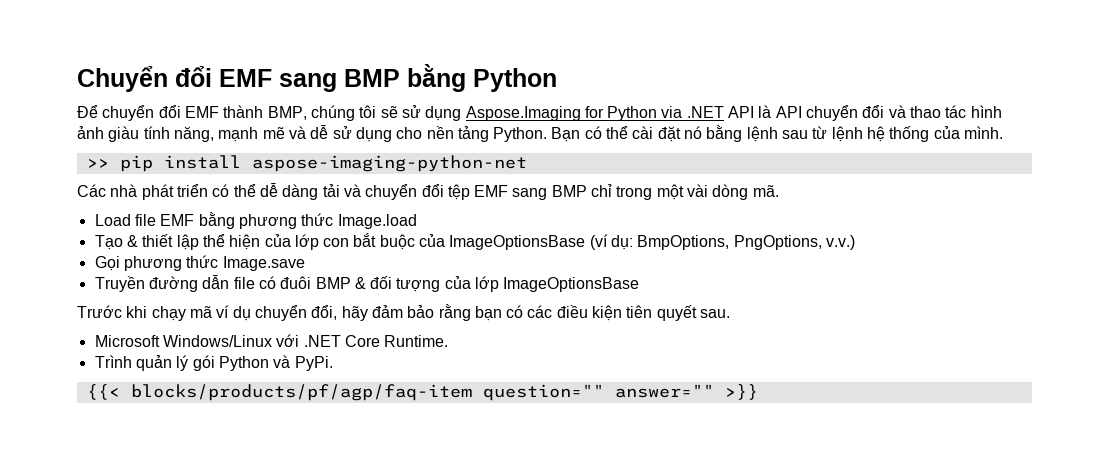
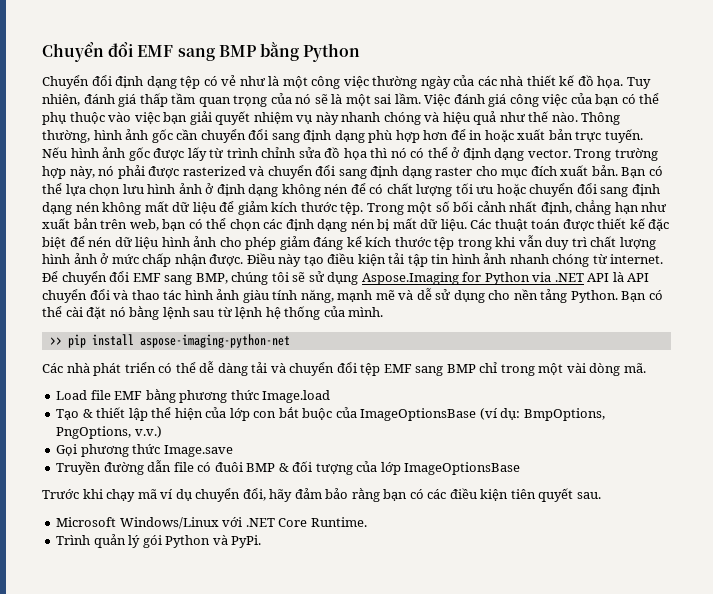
(557, 80) none -> [42,75,651,89] [42,93,660,107] [42,111,621,125] [42,129,643,143] [42,147,658,161] [42,165,663,179] [42,183,660,197] [42,200,667,215] [42,218,670,232] [42,235,656,250] [42,253,664,267] Chuyển đổi định dạng tệp có vẻ như là một công việc thường ngày của các nhà thiết kế đồ họa. Tuy nhiên, đánh giá thấp tầm quan trọng của nó sẽ là một sai lầm. Việc đánh giá công việc của bạn có thể phụ thuộc vào việc bạn giải quyết nhiệm vụ này nhanh chóng và hiệu quả như thế nào. Thông thường, hình ảnh gốc cần chuyển đổi sang định dạng phù hợp hơn để in hoặc xuất bản trực tuyến. Nếu hình ảnh gốc được lấy từ trình chỉnh sửa đồ họa thì nó có thể ở định dạng vector. Trong trường hợp này, nó phải được rasterized và chuyển đổi sang định dạng raster cho mục đích xuất bản. Bạn có thể lựa chọn lưu hình ảnh ở định dạng không nén để có chất lượng tối ưu hoặc chuyển đổi sang định dạng nén không mất dữ liệu để giảm kích thước tệp. Trong một số bối cảnh nhất định, chẳng hạn như xuất bản trên web, bạn có thể chọn các định dạng nén bị mất dữ liệu. Các thuật toán được thiết kế đặc biệt để nén dữ liệu hình ảnh cho phép giảm đáng kể kích thước tệp trong khi vẫn duy trì chất lượng hình ảnh ở mức chấp nhận được. Điều này tạo điều kiện tải tập tin hình ảnh nhanh chóng từ internet.
[223,105,264,118] thành -> [164,275,193,285] sang
[86,384,758,401] // {{< blocks/products/pf/agp/faq-item question="" answer="" >}} -> (262, 541) none

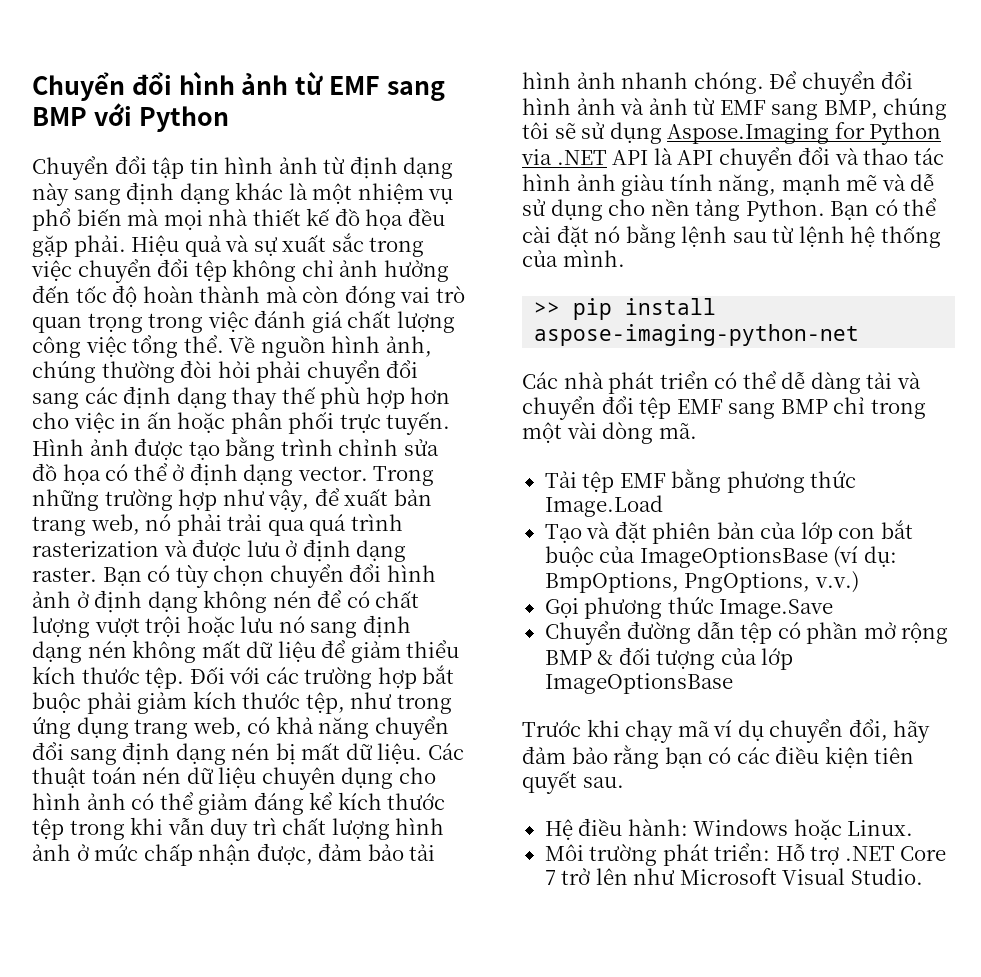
[42,41,299,62] Chuyển đổi EMF sang BMP bằng -> [32,71,445,101] [32,103,132,126] Chuyển đổi hình ảnh từ EMF sang BMP với
[115,75,651,89] [42,93,660,107] [42,111,621,125] [42,129,365,143] định dạng tệp có vẻ như là một công việc thường ngày của các nhà thiết kế đồ họa. Tuy nhiên, đánh giá thấp tầm quan trọng của nó sẽ là một sai lầm. Việc đánh giá công việc của bạn có thể phụ thuộc vào việc bạn giải quyết nhiệm vụ này nhanh chóng và hiệu quả như thế nào. Thông thường, hình ảnh gốc cần chuyển đổi sang định dạng -> [152,156,454,179] [32,182,454,206] [32,208,445,231] [32,233,425,257] [31,259,449,283] [32,285,465,308] [32,310,455,333] [32,335,432,358] [32,360,419,384] [32,386,316,410] tập tin hình ảnh từ định dạng này sang định dạng khác là một nhiệm vụ phổ biến mà mọi nhà thiết kế đồ họa đều gặp phải. Hiệu quả và sự xuất sắc trong việc chuyển đổi tệp không chỉ ảnh hưởng đến tốc độ hoàn thành mà còn đóng vai trò quan trọng trong việc đánh giá chất lượng công việc tổng thể. Về nguồn hình ảnh, chúng thường đòi hỏi phải chuyển đổi sang các định dạng thay thế
[450,129,643,143] [42,147,224,161] để in hoặc xuất bản trực tuyến. Nếu hình ảnh gốc được lấy từ -> [32,412,451,435] [32,437,276,461] cho việc in ấn hoặc phân phối trực tuyến. Hình ảnh được tạo bằng
[370,148,407,158] thì nó -> (101, 474) none
[614,148,658,161] [42,165,663,179] [42,183,144,196] trường hợp này, nó phải được rasterized và chuyển đổi sang định dạng raster cho mục đích xuất bản. Bạn có thể lựa chọn lưu -> [32,488,432,512] [32,514,403,536] [32,539,407,562] [32,564,382,588] những trường hợp như vậy, để xuất bản trang web, nó phải trải qua quá trình rasterization và được lưu ở định dạng raster. Bạn có tùy chọn chuyển đổi
[455,183,597,197] tối ưu hoặc chuyển đổi -> [94,616,305,637] vượt trội hoặc lưu nó
(268, 208) none -> [406,640,460,658] thiểu
[366,200,667,215] [42,218,283,231] Trong một số bối cảnh nhất định, chẳng hạn như xuất bản trên web, bạn có thể chọn các -> [189,665,455,689] [32,691,452,714] [32,716,449,740] [32,742,117,765] Đối với các trường hợp bắt buộc phải giảm kích thước tệp, như trong ứng dụng trang web, có khả năng chuyển đổi sang
[562,218,670,231] [42,236,277,250] được thiết kế đặc biệt để nén dữ liệu hình ảnh cho phép -> [142,767,436,790] [32,792,193,810] nén dữ liệu chuyên dụng cho hình ảnh có thể
[209,253,664,267] [42,271,130,285] được. Điều này tạo điều kiện tải tập tin hình ảnh nhanh chóng từ internet. Để chuyển đổi -> [256,843,436,865] [522,71,914,95] [522,97,716,115] được, đảm bảo tải hình ảnh nhanh chóng. Để chuyển đổi hình ảnh và ảnh từ
[56,390,111,400] Load file -> [544,471,615,493] Tải tệp
[262,390,331,403] Image.load -> [544,495,663,517] Image.Load
[82,407,203,421] & thiết lập thể hiện -> [586,521,755,544] và đặt phiên bản
[163,445,233,457] [56,460,243,475] Image.save // Truyền đường dẫn file có đuôi -> [719,599,834,619] [544,621,949,645] Image.Save // Chuyển đường dẫn tệp có phần mở rộng
[56,517,367,529] [56,534,262,548] Microsoft Windows/Linux với .NET Core Runtime. // Trình quản lý gói Python và PyPi. -> [544,818,914,840] [544,843,947,866] [544,868,923,885] Hệ điều hành: Windows hoặc Linux. // Môi trường phát triển: Hỗ trợ .NET Core 7 trở lên như Microsoft Visual Studio.

